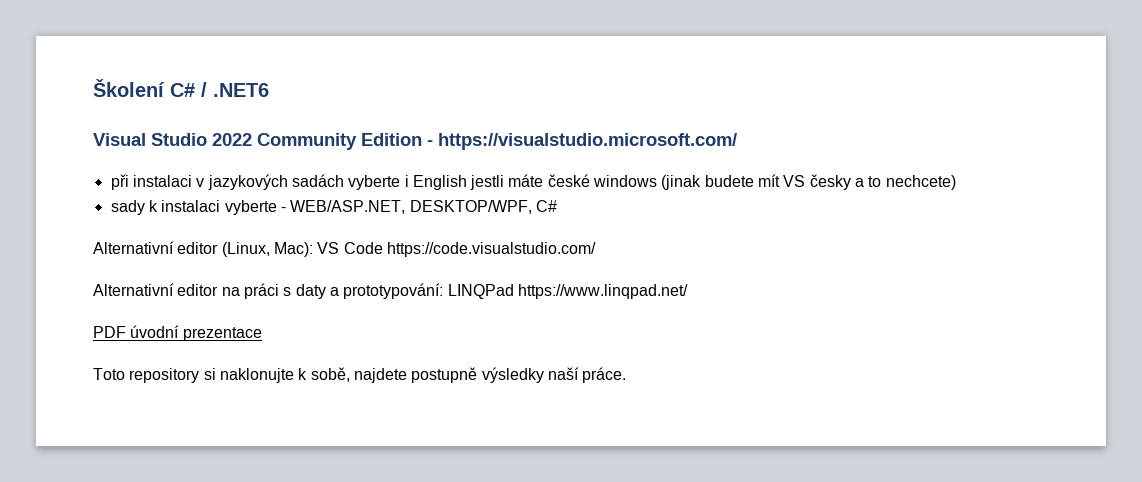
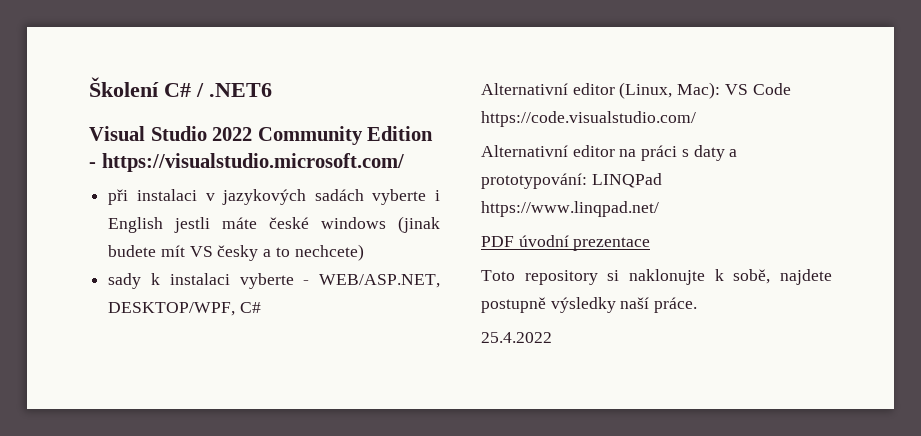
(627, 375) none -> [481,332,552,343] // 25.4.2022

